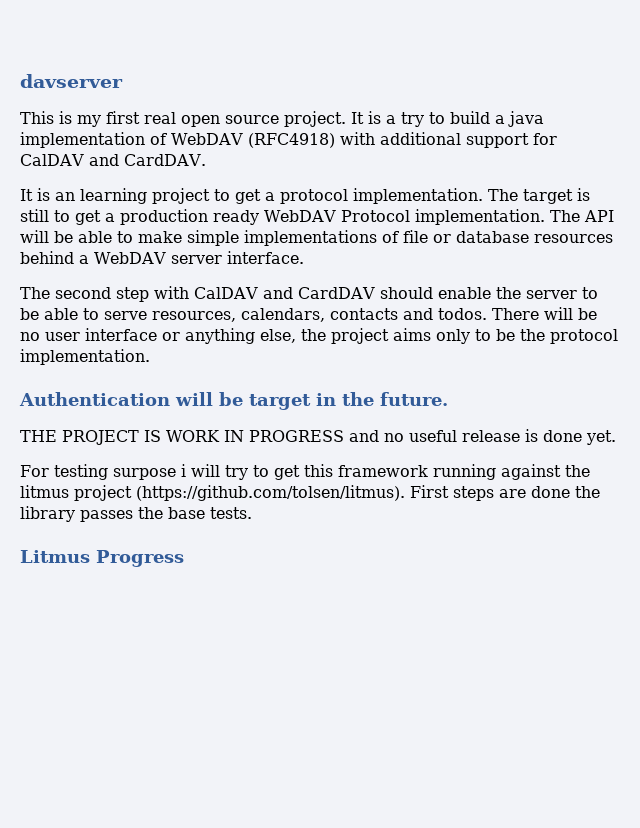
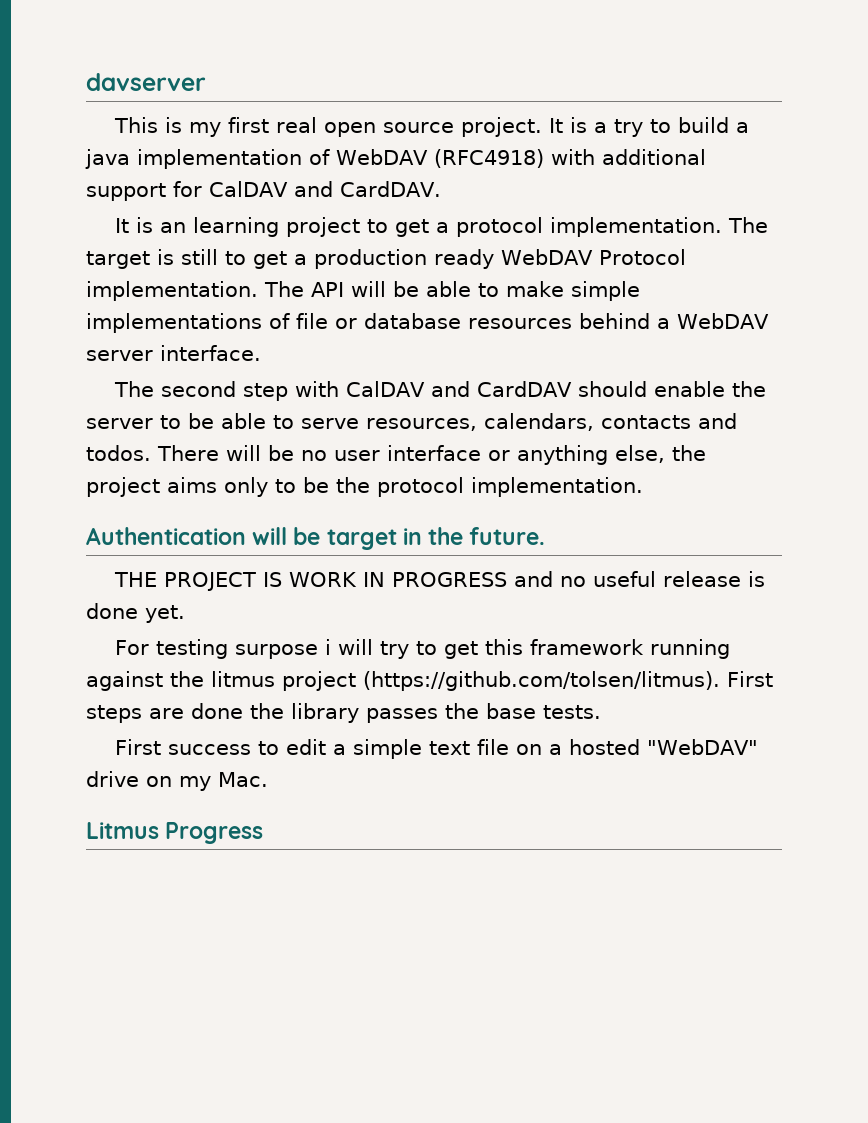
(252, 513) none -> [114,739,758,759] [86,771,268,791] // First success to edit a simple text file on a hosted "WebDAV" drive on my Mac.

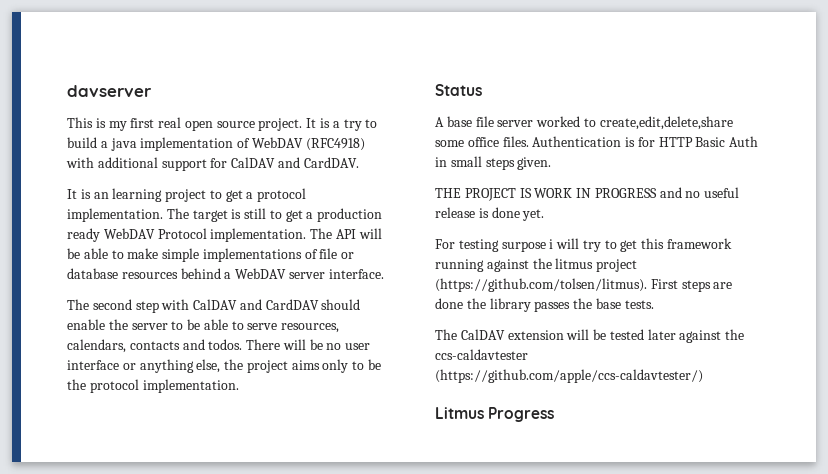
[86,527,546,550] Authentication will be target in the future. -> [435,84,482,96] [435,116,733,130] [435,136,759,147] [435,156,552,170] Status // A base file server worked to create,edit,delete,share some office files. Authentication is for HTTP Basic Auth in small steps given.
[114,739,758,759] [86,771,268,791] First success to edit a simple text file on a hosted "WebDAV" drive on my Mac. -> [435,329,745,343] [435,349,528,360] [435,369,703,383] The CalDAV extension will be tested later against the ccs-caldavtester (https://github.com/apple/ccs-caldavtester/)

